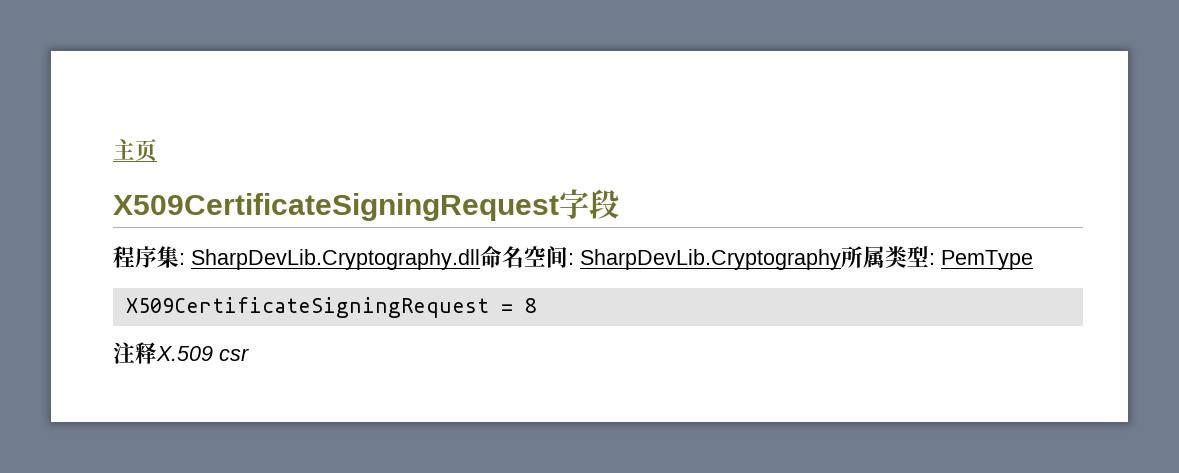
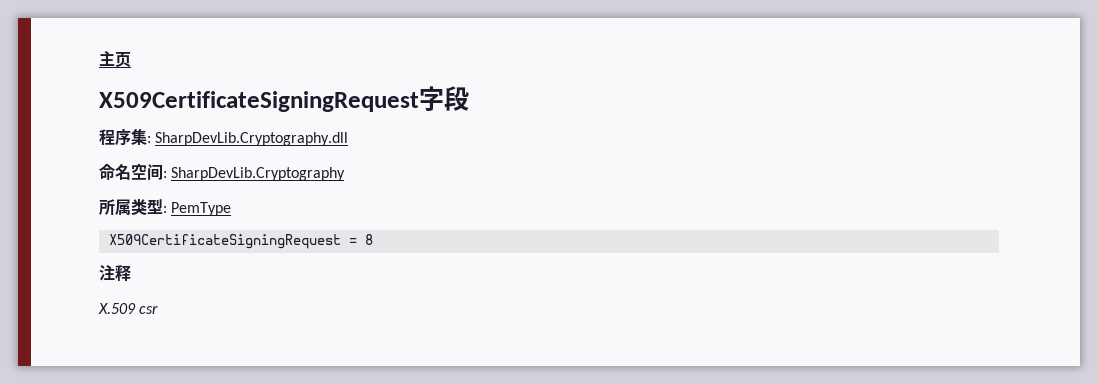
(480, 259) none -> (349, 139) //
(841, 259) none -> (346, 174) //
(157, 353) none -> (131, 273) //

